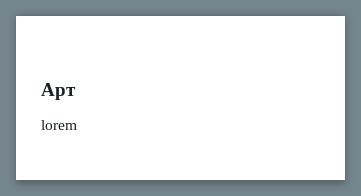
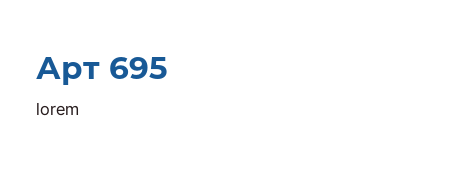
(76, 91) none -> [109,57,167,79] 695

